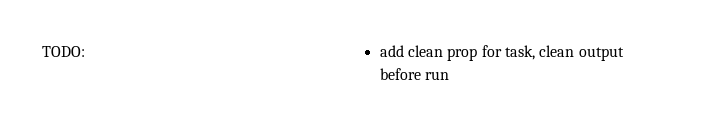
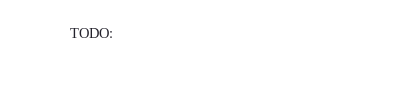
[379,45,624,61] [379,68,449,80] // add clean prop for task, clean output before run -> (113, 33) none

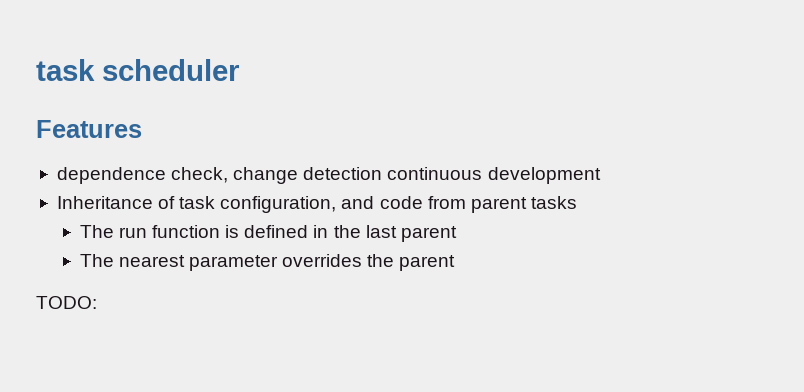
(70, 33) none -> [36,59,240,81] [36,120,142,138] [56,167,601,184] [56,196,577,213] [79,225,457,242] [79,254,456,271] task scheduler // Features // dependence check, change detection continuous development // Inheritance of task configuration, and code from parent tasks // The run function is defined in the last parent // The nearest parameter overrides the parent //

